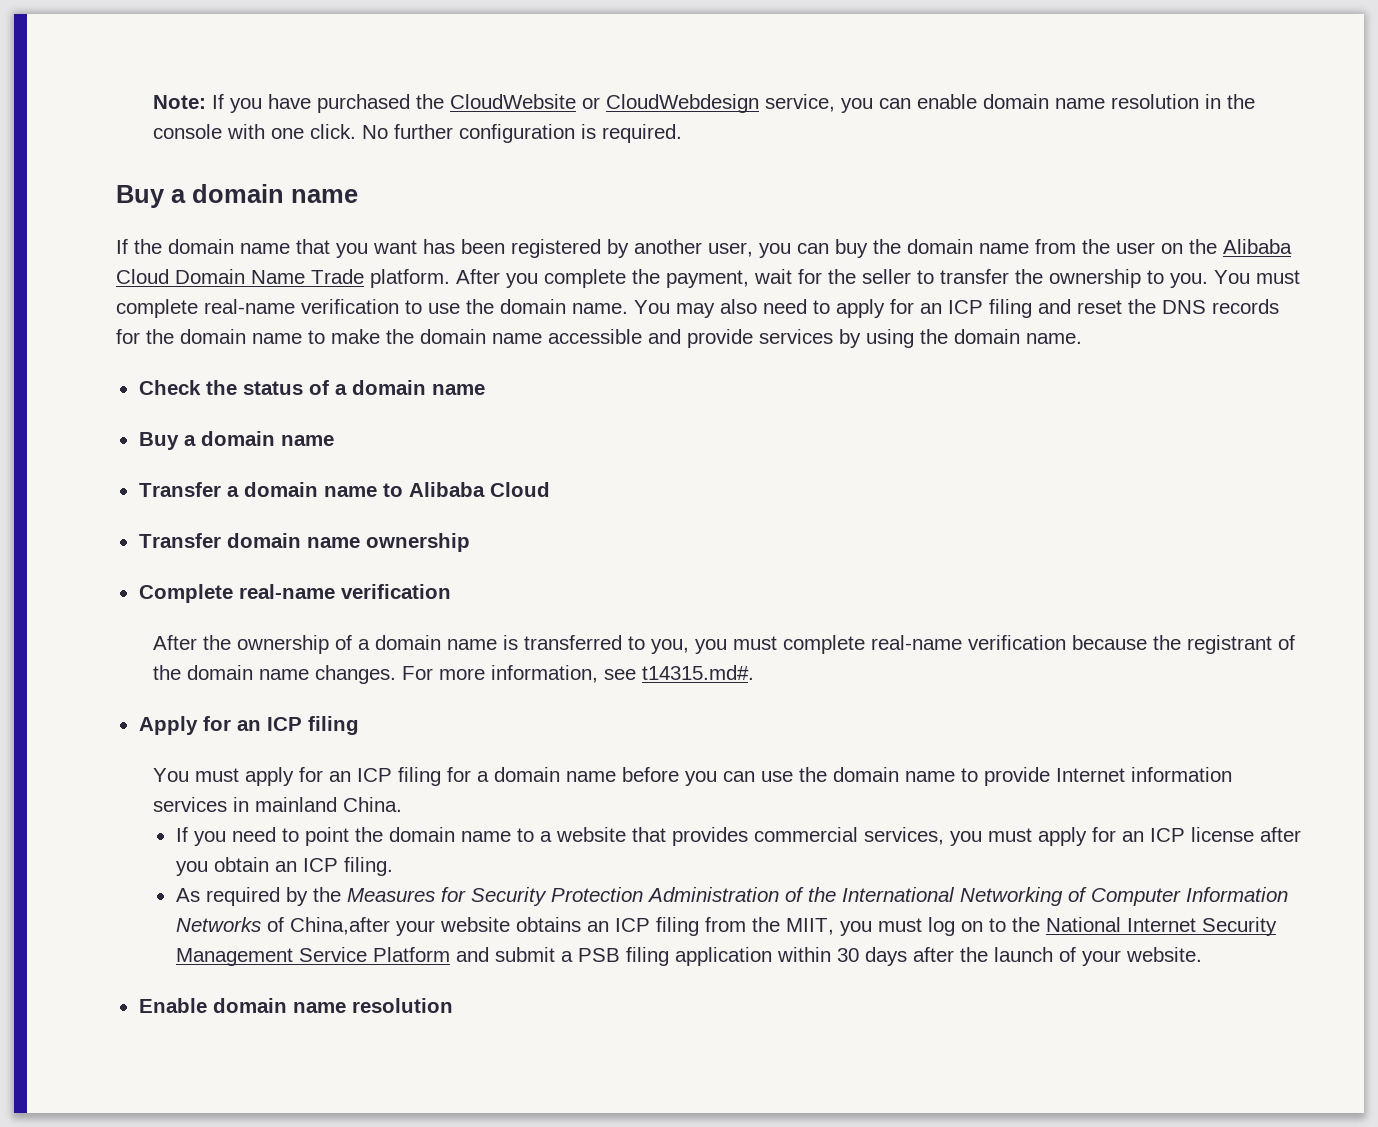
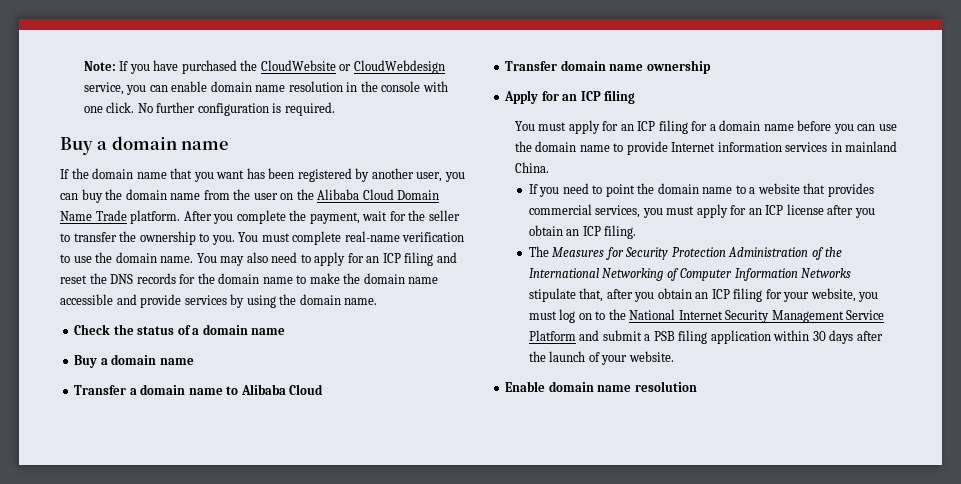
[138,584,451,603] [153,635,1296,654] [153,665,755,684] // Complete real-name verification // After the ownership of a domain name is transferred to you, you must complete real-name verification because the registrant of the domain name changes. For more information, see t14315.md#. -> (711, 67) none
[175,887,341,906] As required by the -> [528,246,549,257] The
[266,917,834,936] of China,after your website obtains an ICP filing from the MIIT, -> [528,288,856,302] stipulate that, after you obtain an ICP filing for your website,

